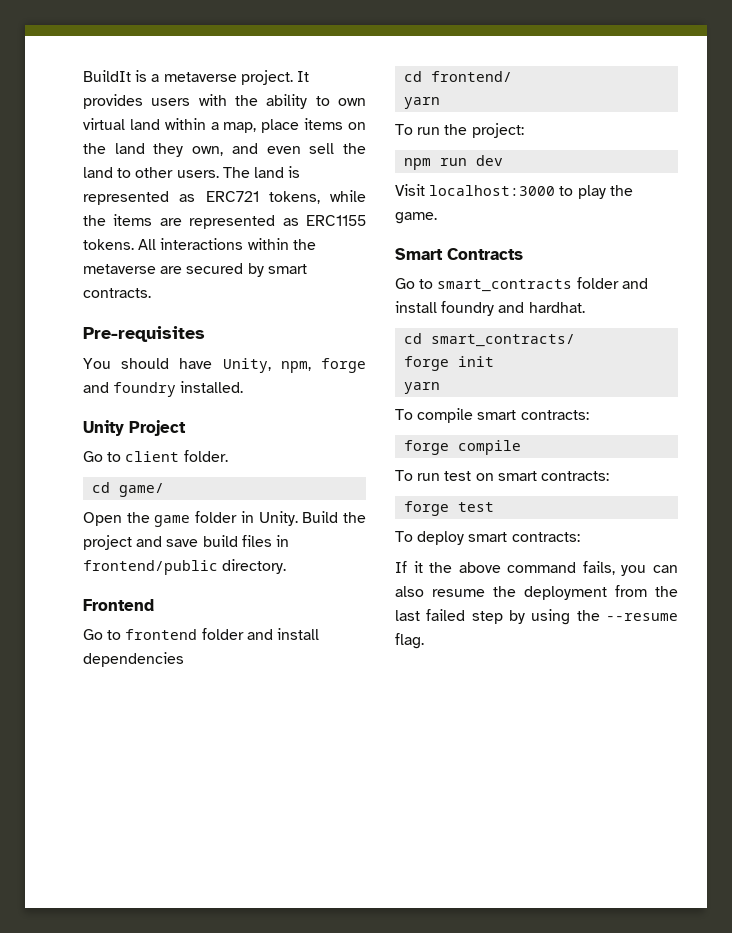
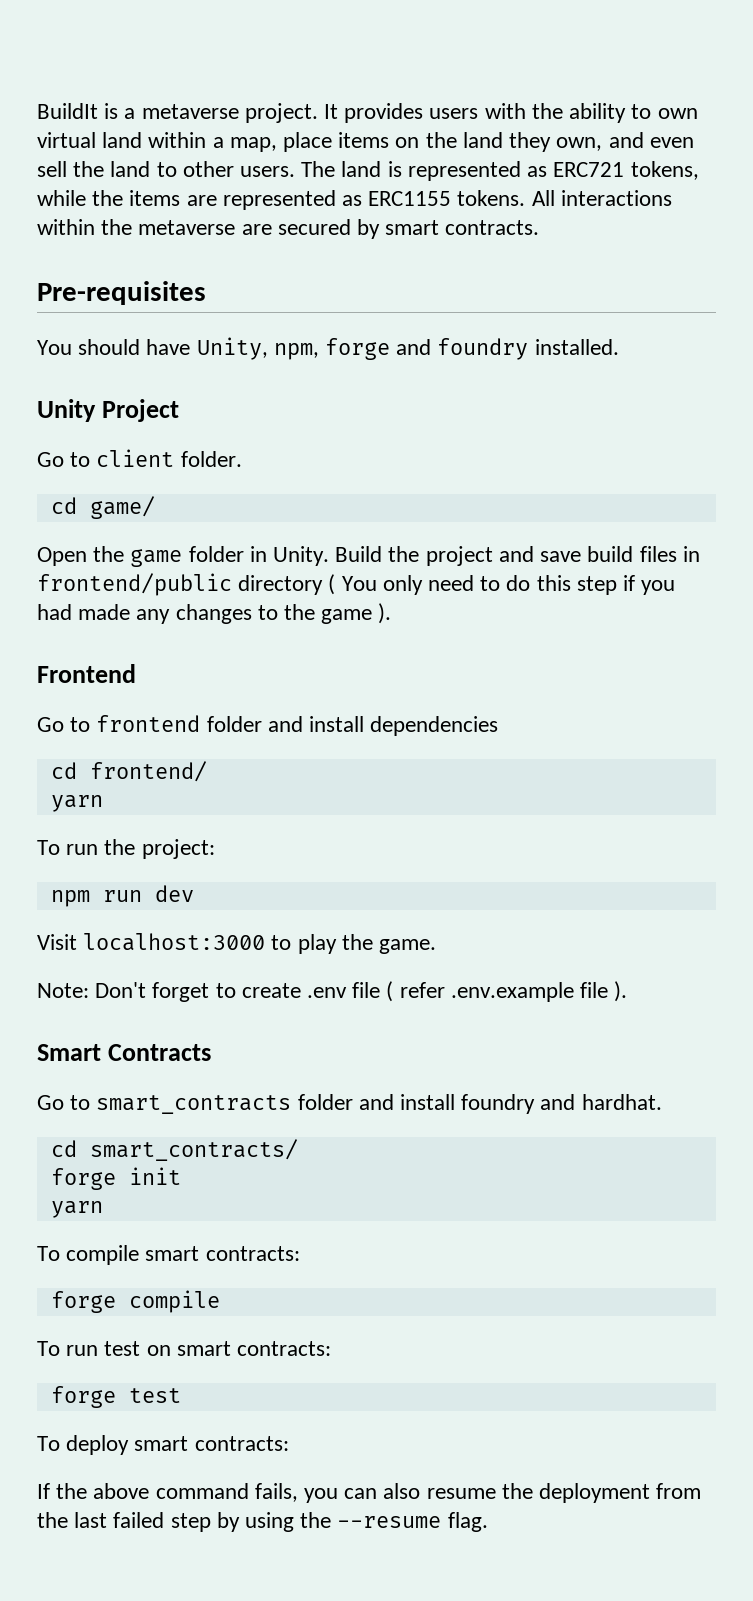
[222,559,287,574] directory. -> [238,574,676,595] [37,603,392,624] directory ( You only need to do this step if you had made any changes to the game ).
(437, 218) none -> [37,981,628,1002] // Note: Don't forget to create .env file ( refer .env.example file ).
[413,561,423,573] it -> (50, 1491) none

